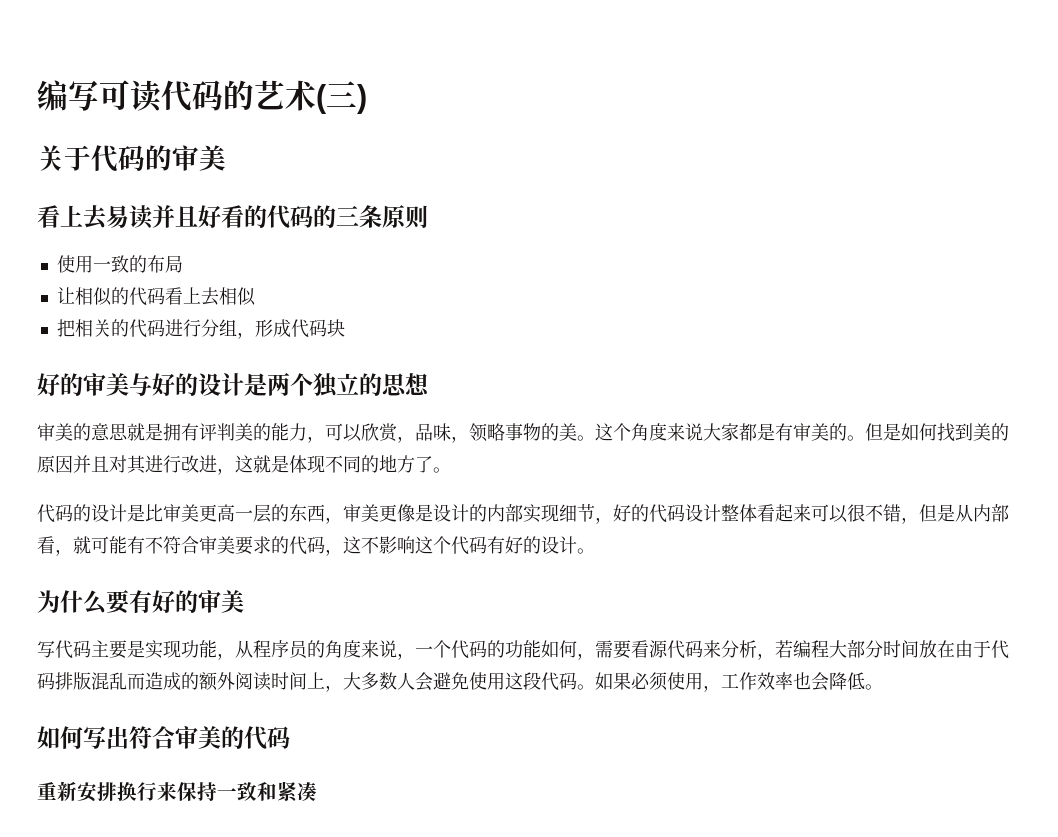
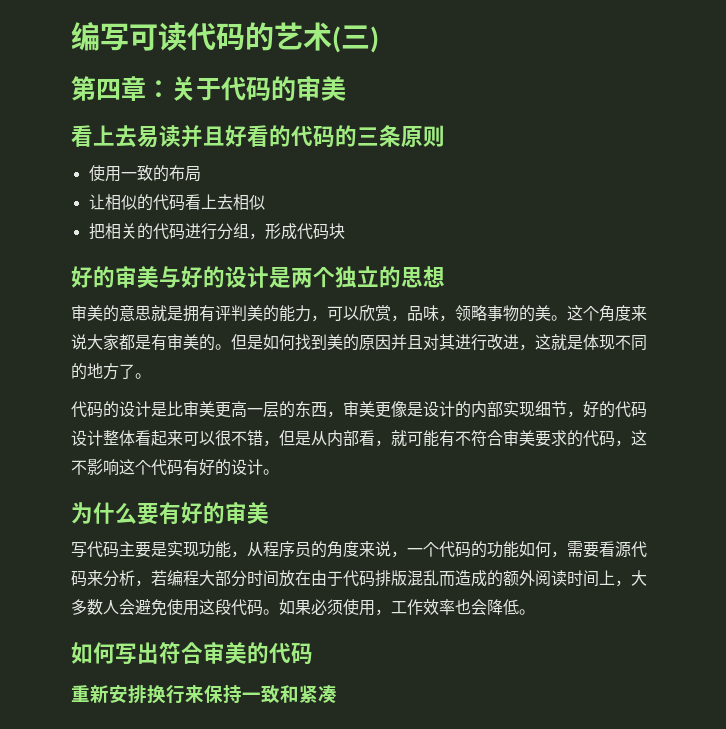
(367, 99) none -> [71,76,171,101] 第四章：

